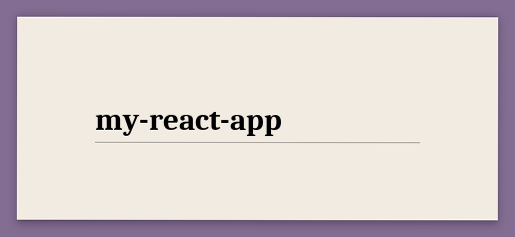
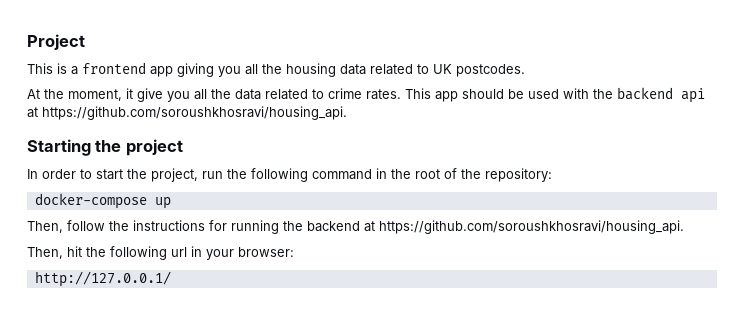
[94,111,283,137] my-react-app -> [27,34,85,50] [27,62,525,77] [27,87,705,103] [27,106,347,120] [27,139,183,156] [27,168,552,182] [34,193,171,209] [27,220,684,234] [27,246,294,260] [34,271,171,287] Project // This is a frontend app giving you all the housing data related to UK postcodes. // At the moment, it give you all the data related to crime rates. This app should be used with the backend api at https://github.com/soroushkhosravi/housing_api. // Starting the project // In order to start the project, run the following command in the root of the repository: // docker-compose up // Then, follow the instructions for running the backend at https://github.com/soroushkhosravi/housing_api. // Then, hit the following url in your browser: // http://127.0.0.1/

